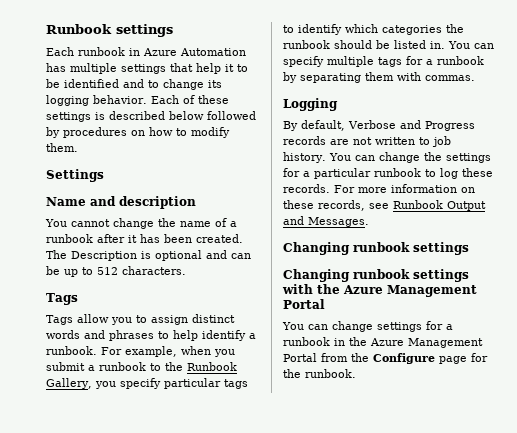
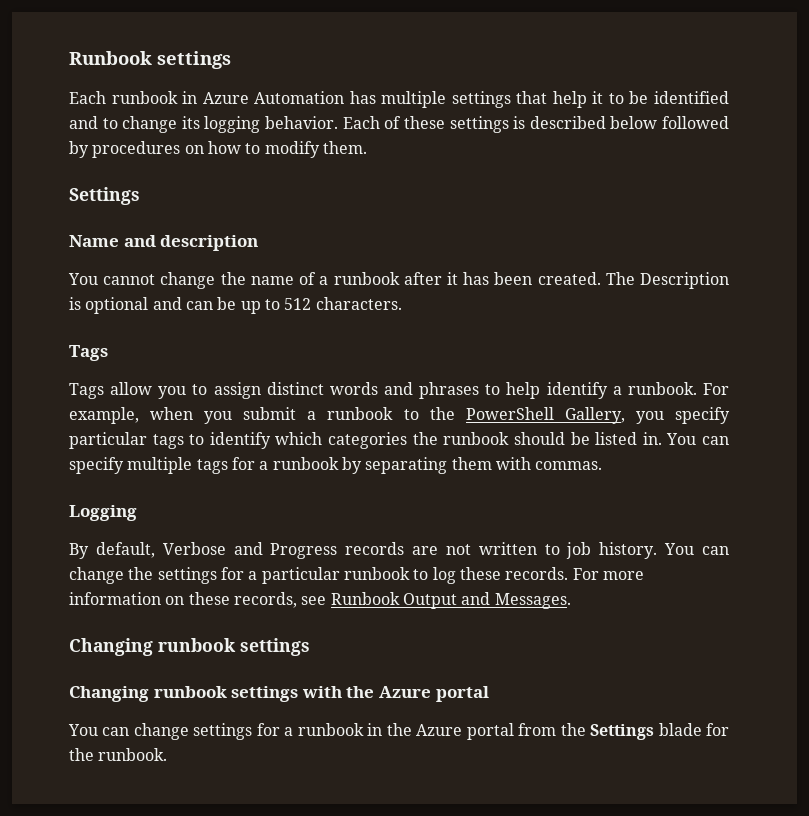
[187,362,237,371] Runbook -> [465,407,554,420] PowerShell
[387,285,477,297] [283,299,325,309] Management Portal -> [435,686,489,702] portal
[408,338,483,348] [283,353,467,364] Management Portal from the Configure page -> [466,723,702,740] portal from the Settings blade

